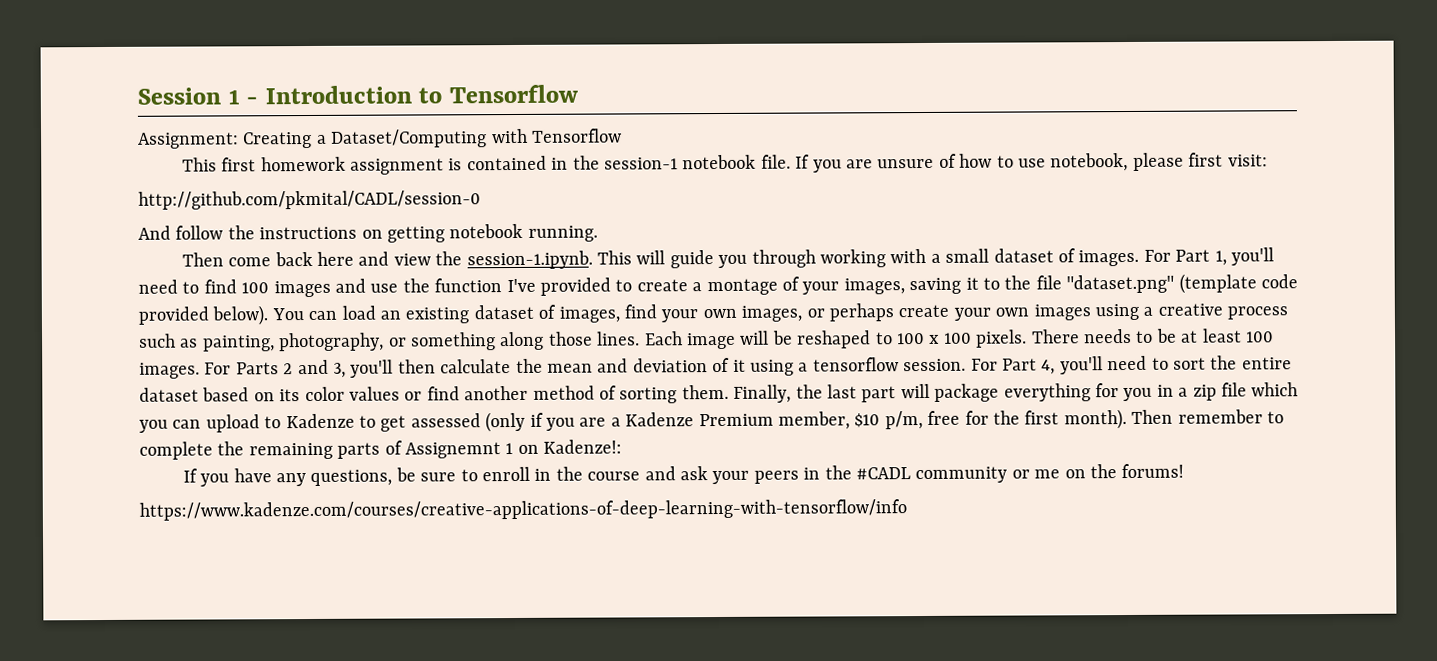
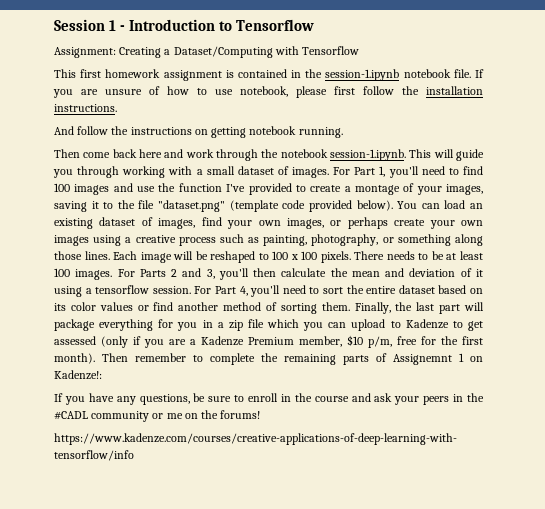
[603,157,678,170] session-1 -> [325,69,400,81] session-1.ipynb
[1227,154,1268,167] [138,190,481,210] visit: // http://github.com/pkmital/CADL/session-0 -> [363,86,483,95] [54,104,117,112] follow the installation instructions.
[393,251,463,266] view the -> [185,149,328,161] work through the notebook

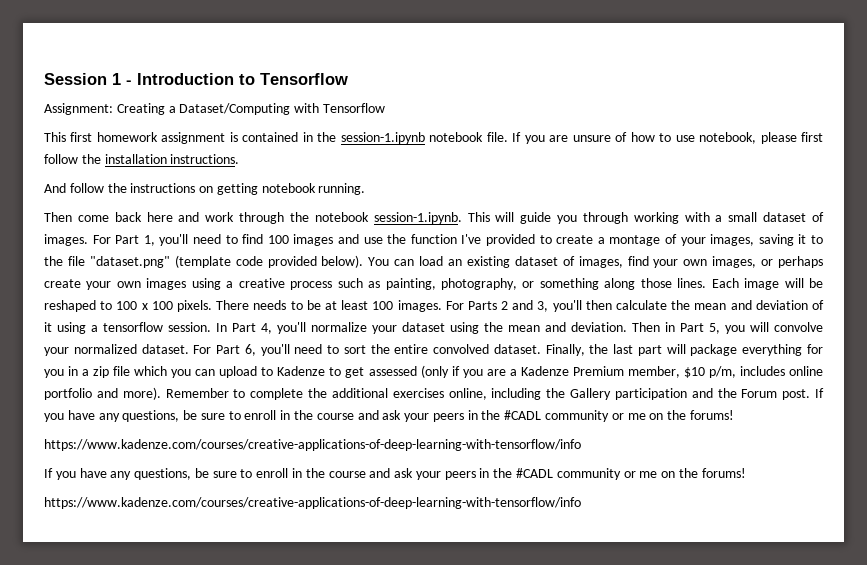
[194,286,248,296] For Part 4, -> [216,322,823,334] [44,344,256,356] In Part 4, you'll normalize your dataset using the mean and deviation. Then in Part 5, you will convolve your normalized dataset. For Part 6,
[398,285,484,294] [54,302,350,314] dataset based on its color values or find another method of sorting them. -> [433,344,541,354] convolved dataset.
[397,336,483,345] [54,353,483,365] [54,370,102,380] free for the first month). Then remember to complete the remaining parts of Assignemnt 1 on Kadenze!: -> [739,366,823,376] [44,387,825,400] [44,410,734,422] [44,439,581,451] includes online portfolio and more). Remember to complete the additional exercises online, including the Gallery participation and the Forum post. If you have any questions, be sure to enroll in the course and ask your peers in the #CADL community or me on the forums! // https://www.kadenze.com/courses/creative-applications-of-deep-learning-with-tensorflow/info

